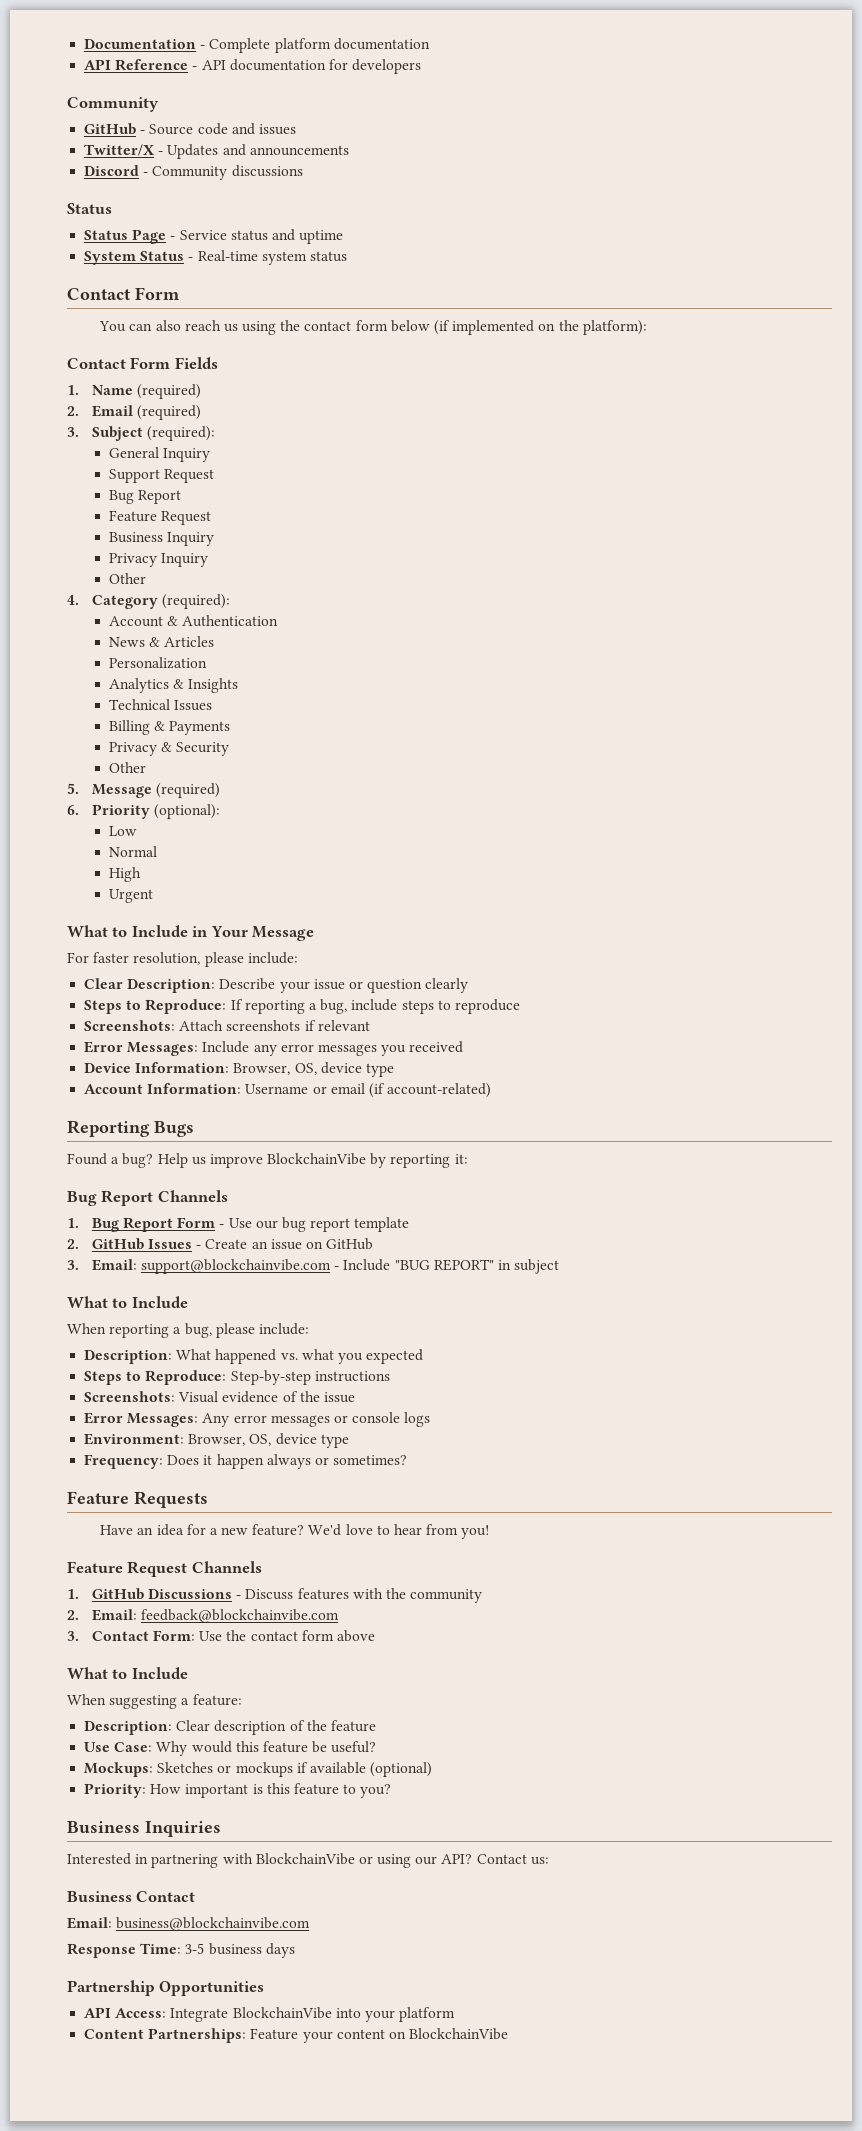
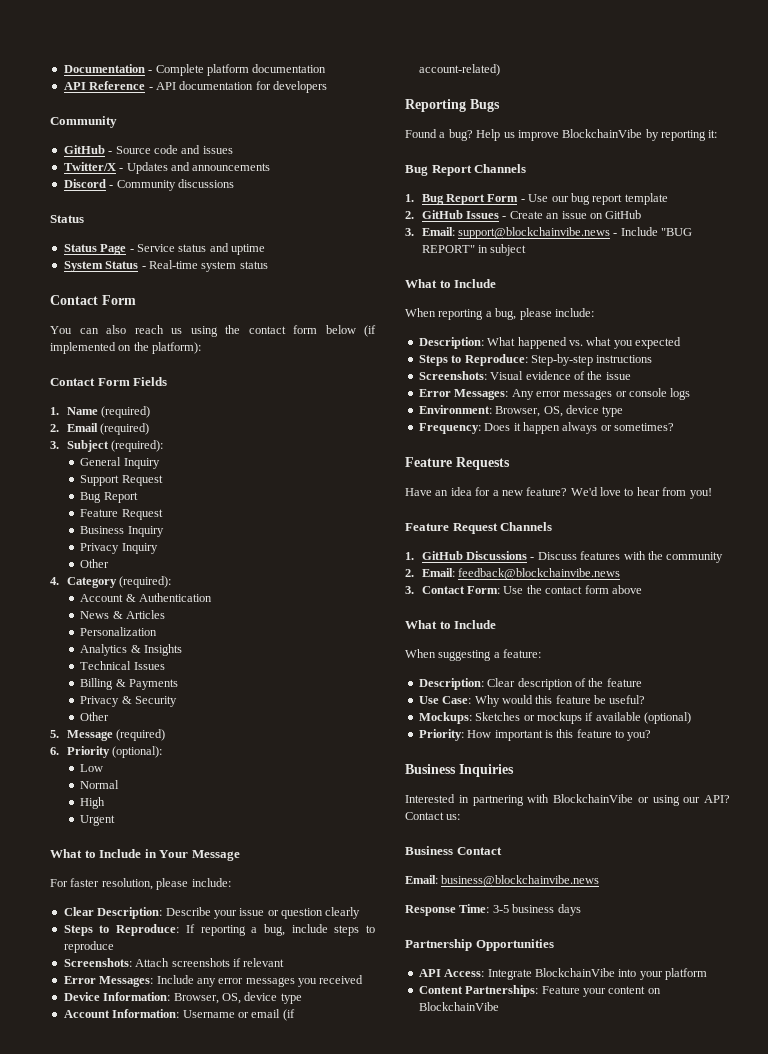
[141,1259,332,1274] support@blockchainvibe.com -> [458,227,611,239] support@blockchainvibe.news
[141,1609,340,1623] feedback@blockchainvibe.com -> [458,568,621,580] feedback@blockchainvibe.news
[116,1917,311,1931] business@blockchainvibe.com -> [441,875,600,887] business@blockchainvibe.news

